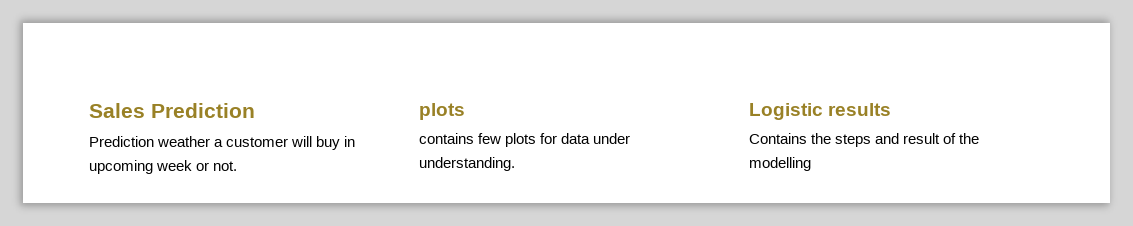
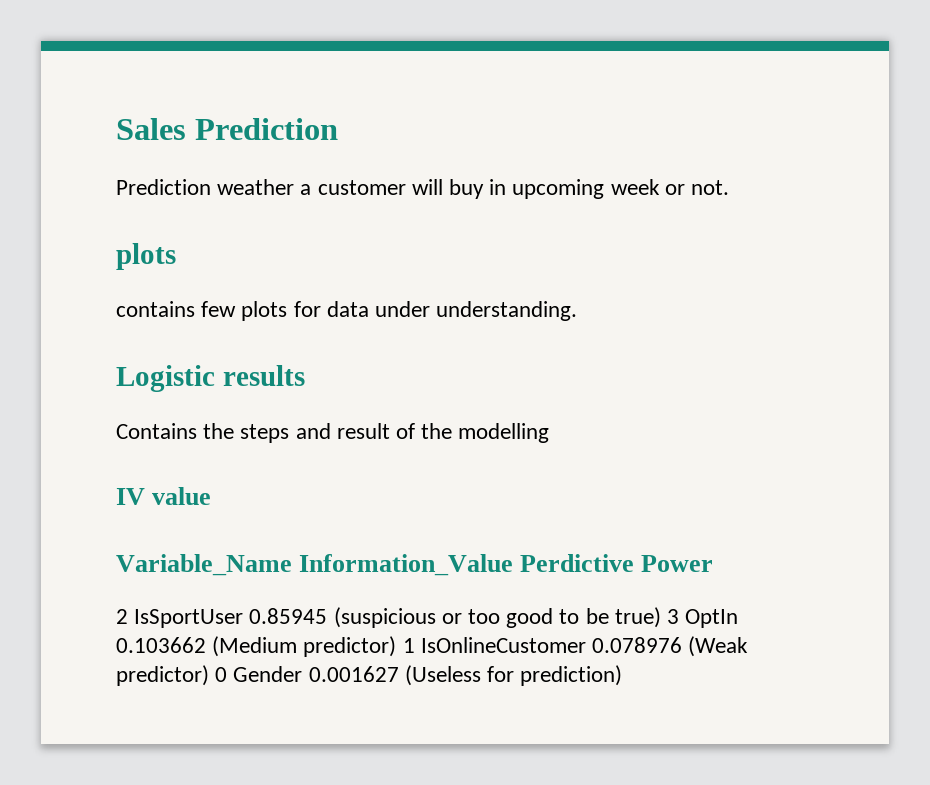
(811, 164) none -> [116,487,212,505] [116,554,714,576] [116,607,739,628] [116,636,749,657] [116,665,623,686] // IV value // Variable_Name Information_Value Perdictive Power // 2 IsSportUser 0.85945 (suspicious or too good to be true) 3 OptIn 0.103662 (Medium predictor) 1 IsOnlineCustomer 0.078976 (Weak predictor) 0 Gender 0.001627 (Useless for prediction)

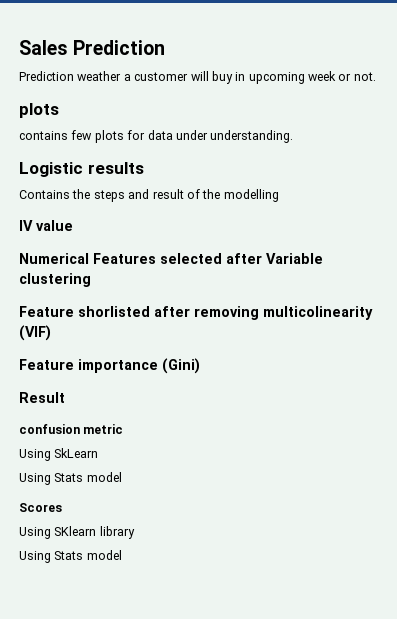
[116,554,714,576] [116,607,739,628] [116,636,749,657] [116,665,623,686] Variable_Name Information_Value Perdictive Power // 2 IsSportUser 0.85945 (suspicious or too good to be true) 3 OptIn 0.103662 (Medium predictor) 1 IsOnlineCustomer 0.078976 (Weak predictor) 0 Gender 0.001627 (Useless for prediction) -> [19,253,323,264] [19,273,91,287] [19,306,373,320] [19,325,51,341] [19,358,200,374] [19,392,65,403] [19,424,124,434] [19,448,99,461] [19,472,122,485] [19,503,62,512] [19,526,135,539] [19,550,122,563] Numerical Features selected after Variable clustering // Feature shorlisted after removing multicolinearity (VIF) // Feature importance (Gini) // Result // confusion metric // Using SkLearn // Using Stats model // Scores // Using SKlearn library // Using Stats model

